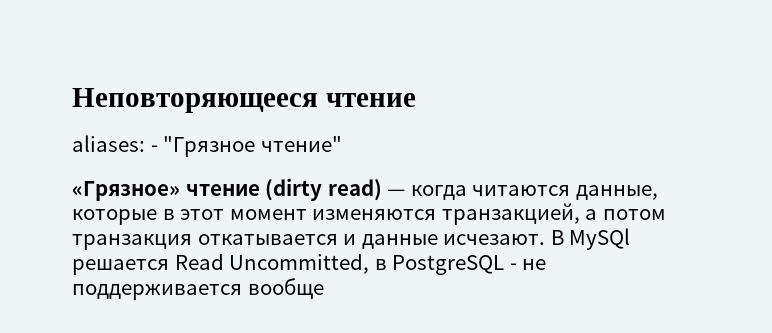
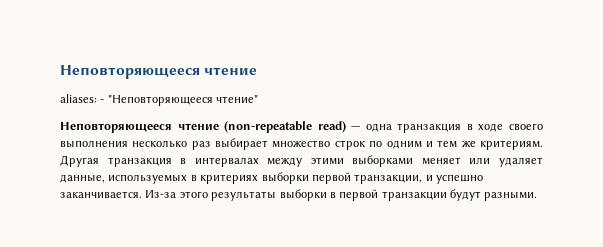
[163,136,256,157] "Грязное -> [107,95,213,106] "Неповторяющееся
[72,178,658,201] [72,203,666,225] [72,228,631,250] [72,254,547,275] [72,278,324,300] «Грязное» чтение (dirty read) — когда читаются данные, которые в этот момент изменяются транзакцией, а потом транзакция откатывается и данные исчезают. В MySQl решается Read Uncommitted, в PostgreSQL - не поддерживается вообще -> [60,121,543,133] [60,138,544,150] [60,155,543,167] [60,172,483,184] [60,189,538,201] Неповторяющееся чтение (non-repeatable read) — одна транзакция в ходе своего выполнения несколько раз выбирает множество строк по одним и тем же критериям. Другая транзакция в интервалах между этими выборками меняет или удаляет данные, используемых в критериях выборки первой транзакции, и успешно заканчивается. Из-за этого результаты выборки в первой транзакции будут разными.

